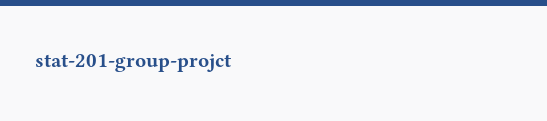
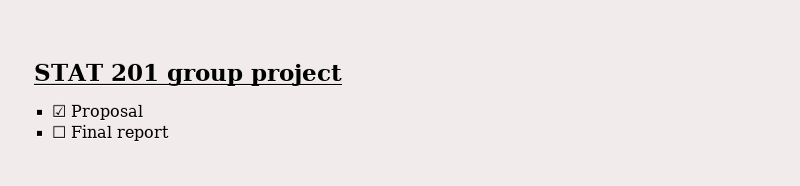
[35,54,231,72] stat-201-group-projct -> [34,63,343,86] [50,104,143,120] [50,124,169,141] STAT 201 group project // ☑ Proposal // ☐ Final report

